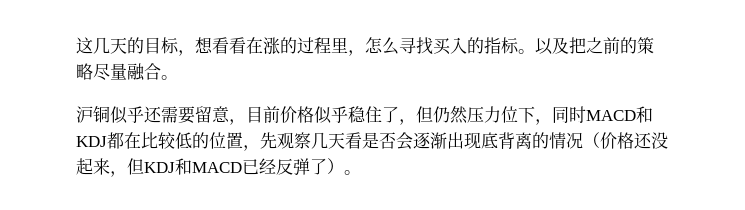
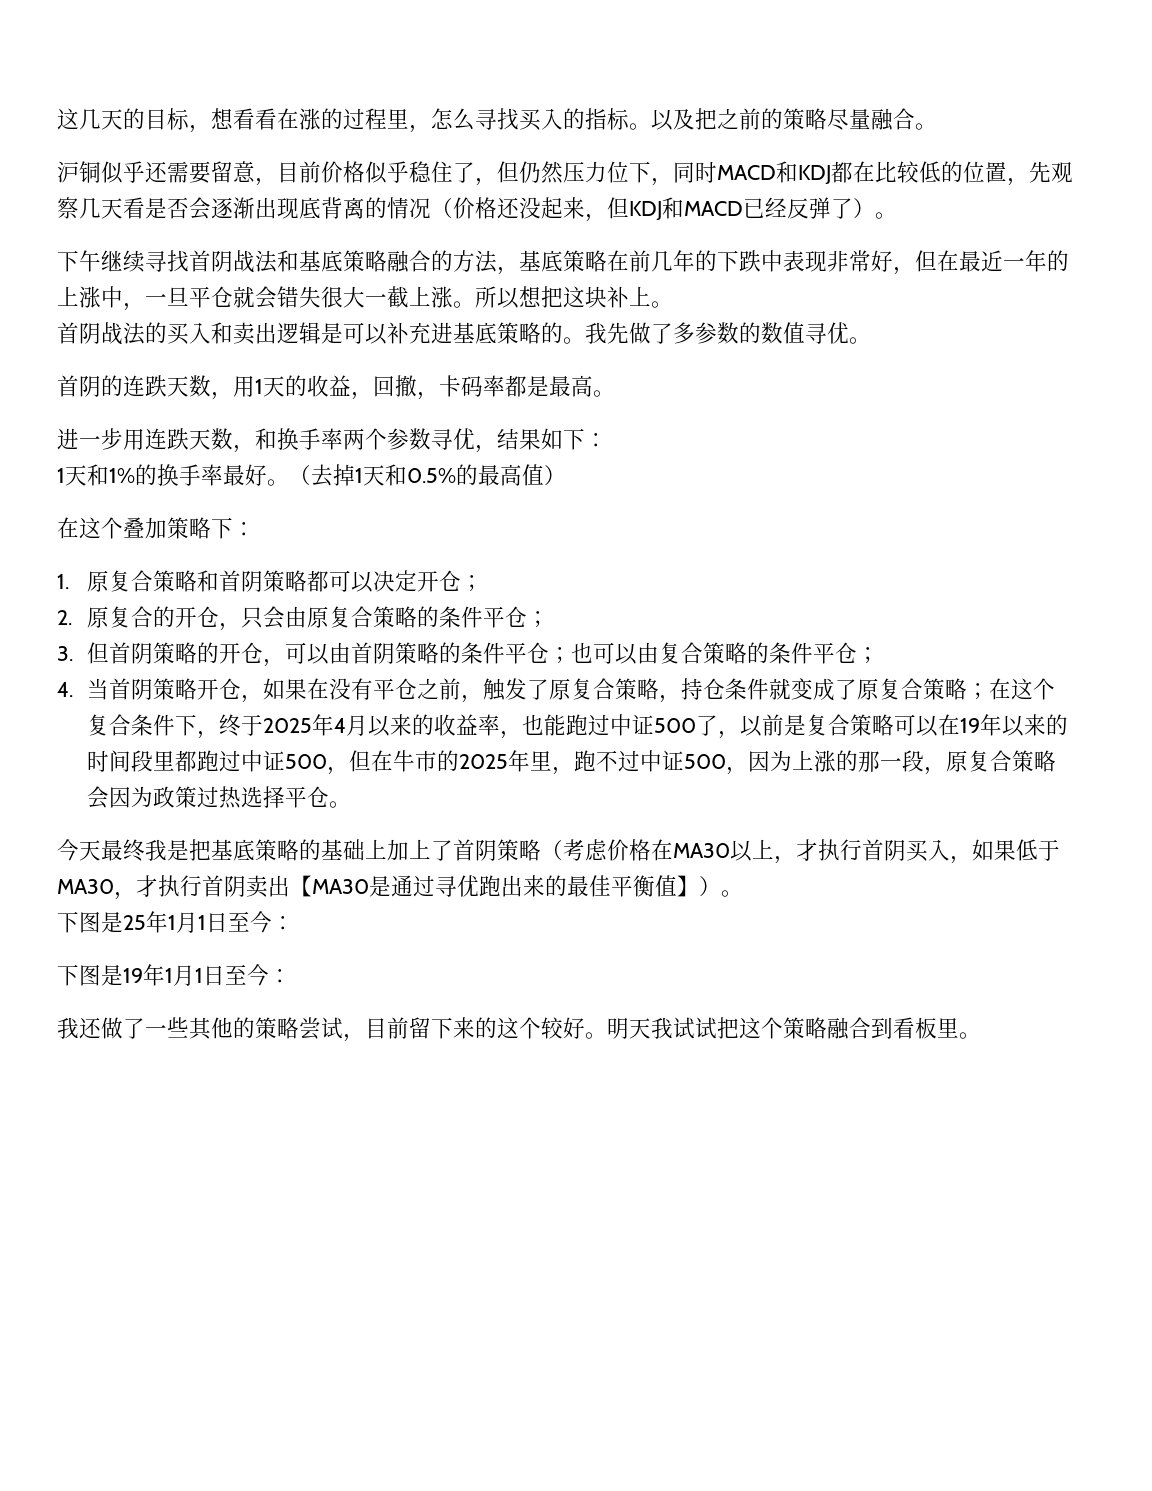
(361, 172) none -> [57,250,1069,275] [57,286,673,311] [57,322,871,345] [57,375,615,400] [57,428,607,453] [57,464,566,487] [57,517,255,539] [57,570,483,593] [57,606,549,631] [57,642,879,667] [57,678,1055,703] [86,714,1068,739] [86,750,1056,775] [86,786,351,809] [57,839,1060,864] [57,875,743,900] [57,911,294,933] [57,964,291,986] [57,1017,981,1042] // 下午继续寻找首阴战法和基底策略融合的方法，基底策略在前几年的下跌中表现非常好，但在最近一年的上涨中，一旦平仓就会错失很大一截上涨。所以想把这块补上。 // 首阴战法的买入和卖出逻辑是可以补充进基底策略的。我先做了多参数的数值寻优。 // 首阴的连跌天数，用1天的收益，回撤，卡码率都是最高。 // 进一步用连跌天数，和换手率两个参数寻优，结果如下： // 1天和1%的换手率最好。（去掉1天和0.5%的最高值） // 在这个叠加策略下： // 1.原复合策略和首阴策略都可以决定开仓； // 2.原复合的开仓，只会由原复合策略的条件平仓； // 3.但首阴策略的开仓，可以由首阴策略的条件平仓；也可以由复合策略的条件平仓； // 4.当首阴策略开仓，如果在没有平仓之前，触发了原复合策略，持仓条件就变成了原复合策略；在这个复合条件下，终于2025年4月以来的收益率，也能跑过中证500了，以前是复合策略可以在19年以来的时间段里都跑过中证500，但在牛市的2025年里，跑不过中证500，因为上涨的那一段，原复合策略会因为政策过热选择平仓。 // 今天最终我是把基底策略的基础上加上了首阴策略（考虑价格在MA30以上，才执行首阴买入，如果低于MA30，才执行首阴卖出【MA30是通过寻优跑出来的最佳平衡值】）。 // 下图是25年1月1日至今： // 下图是19年1月1日至今： // 我还做了一些其他的策略尝试，目前留下来的这个较好。明天我试试把这个策略融合到看板里。

